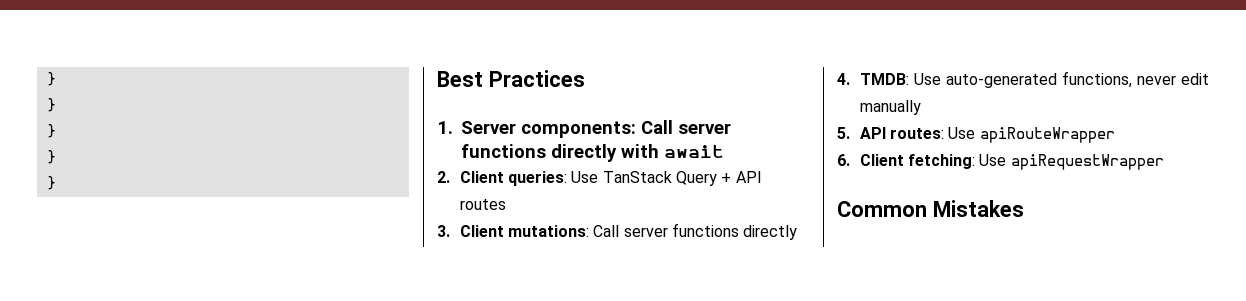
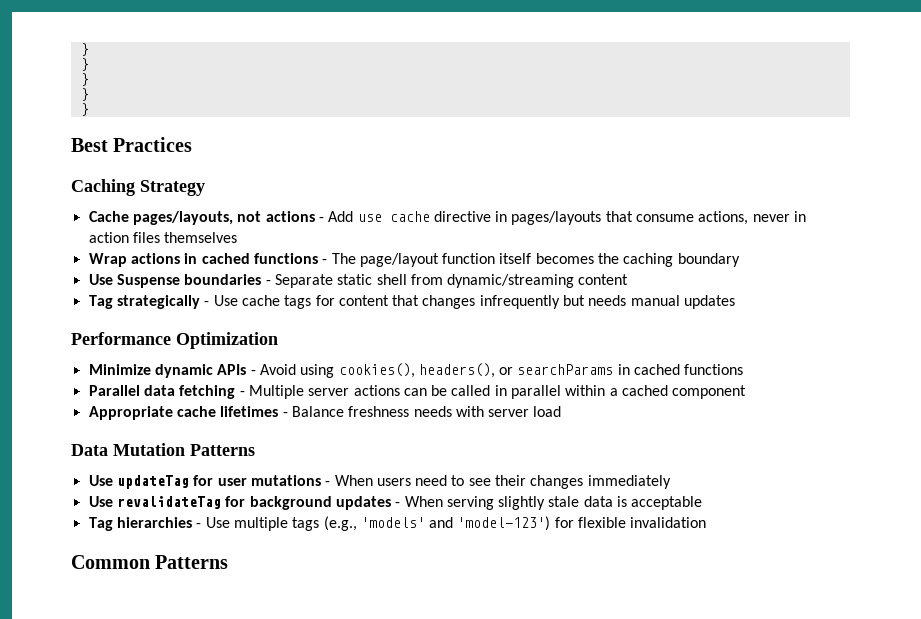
[437,120,731,138] [461,144,724,162] [437,171,762,186] [459,199,506,210] [437,223,798,240] [837,71,1209,88] [859,100,921,115] [837,127,1115,143] [837,154,1164,170] 1. Server components: Call server functions directly with await // 2. Client queries: Use TanStack Query + API routes // 3. Client mutations: Call server functions directly // 4. TMDB: Use auto-generated functions, never edit manually // 5. API routes: Use apiRouteWrapper // 6. Client fetching: Use apiRequestWrapper -> [71,179,205,196] [88,211,807,225] [88,232,238,243] [88,253,740,267] [88,274,629,288] [88,295,736,309] [71,332,278,349] [88,363,744,378] [88,385,747,399] [88,406,562,420] [71,443,255,456] [88,475,671,489] [88,496,703,510] [88,516,707,531] Caching Strategy // Cache pages/layouts, not actions - Add use cache directive in pages/layouts that consume actions, never in action files themselves // Wrap actions in cached functions - The page/layout function itself becomes the caching boundary // Use Suspense boundaries - Separate static shell from dynamic/streaming content // Tag strategically - Use cache tags for content that changes infrequently but needs manual updates // Performance Optimization // Minimize dynamic APIs - Avoid using cookies(), headers(), or searchParams in cached functions // Parallel data fetching - Multiple server actions can be called in parallel within a cached component // Appropriate cache lifetimes - Balance freshness needs with server load // Data Mutation Patterns // Use updateTag for user mutations - When users need to see their changes immediately // Use revalidateTag for background updates - When serving slightly stale data is acceptable // Tag hierarchies - Use multiple tags (e.g., 'models' and 'model-123') for flexible invalidation
[932,200,1024,217] Mistakes -> [155,555,229,569] Patterns

